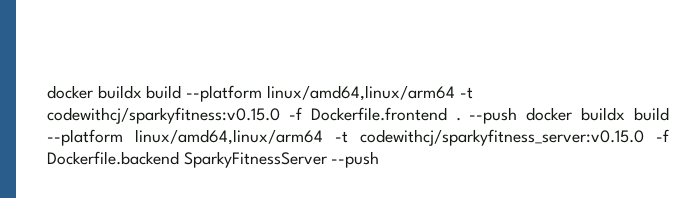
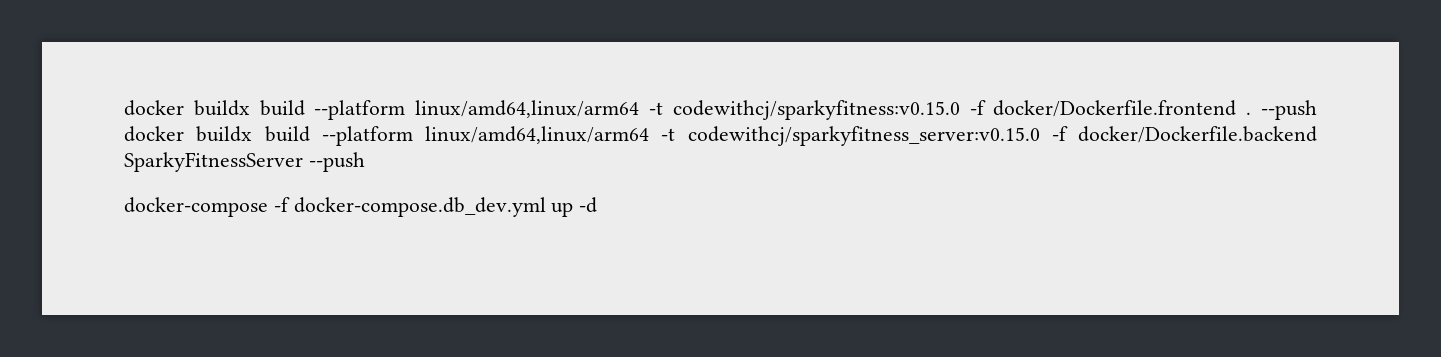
[310,107,447,121] Dockerfile.frontend -> [993,100,1237,117] docker/Dockerfile.frontend
[47,151,179,165] Dockerfile.backend -> [1078,126,1317,143] docker/Dockerfile.backend
(380, 159) none -> [124,197,598,217] // docker-compose -f docker-compose.db_dev.yml up -d

